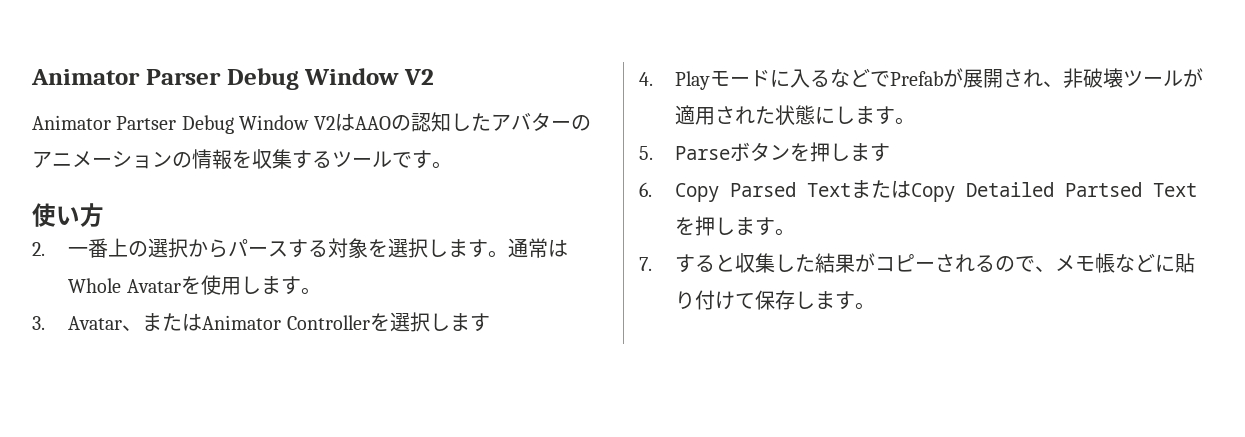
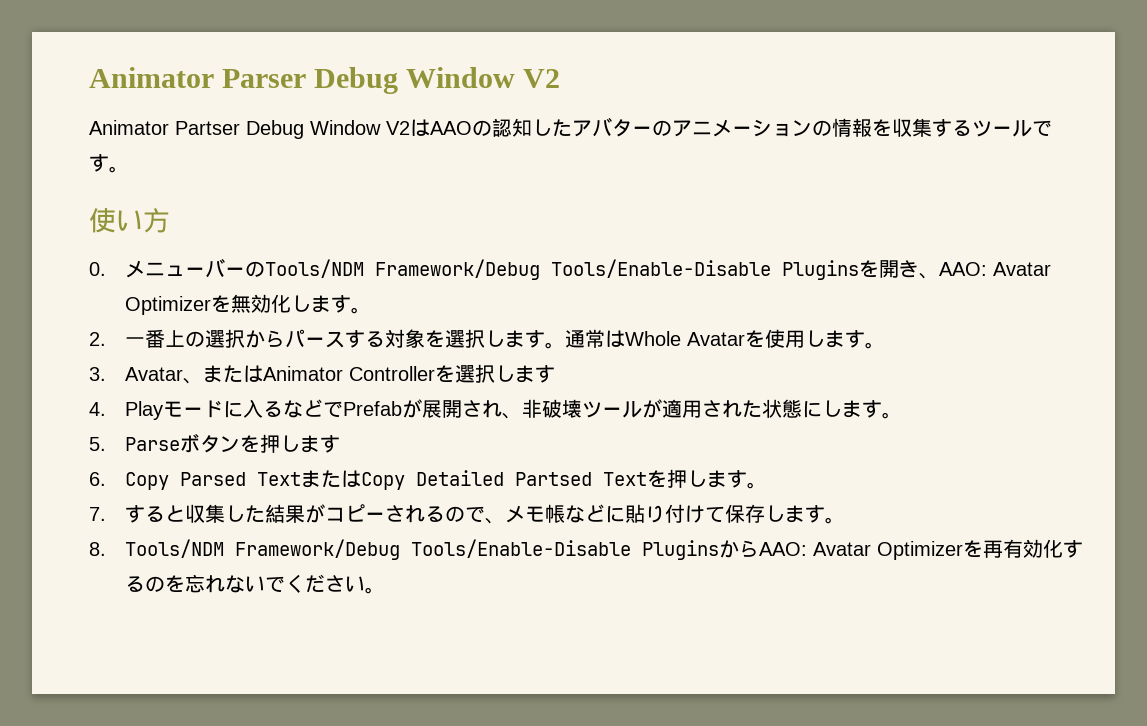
(104, 215) none -> [89,258,1052,280] [125,294,372,315] // 0.メニューバーのTools/NDM Framework/Debug Tools/Enable-Disable Pluginsを開き、AAO: Avatar Optimizerを無効化します。
(876, 306) none -> [89,539,1084,560] [125,574,386,594] // 8. Tools/NDM Framework/Debug Tools/Enable-Disable PluginsからAAO: Avatar Optimizerを再有効化するのを忘れないでください。

